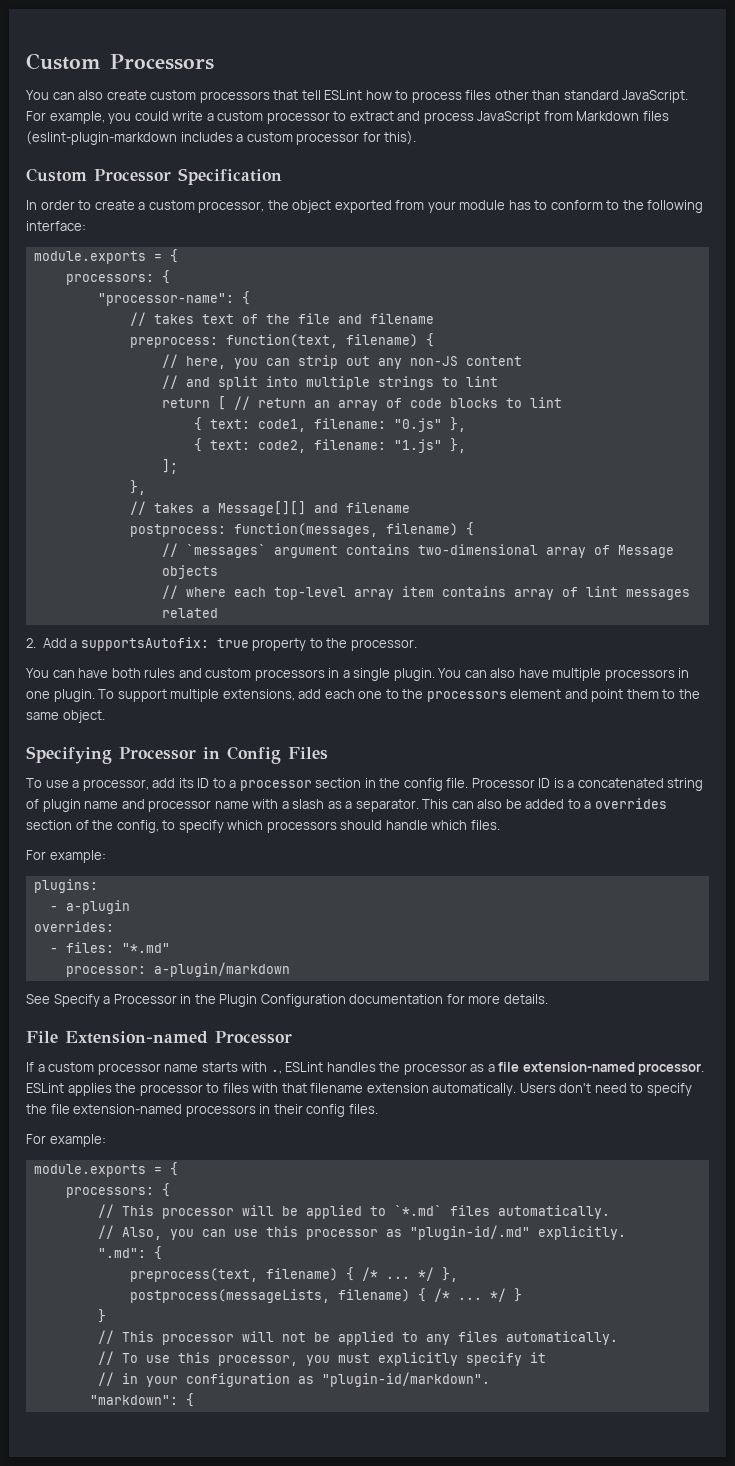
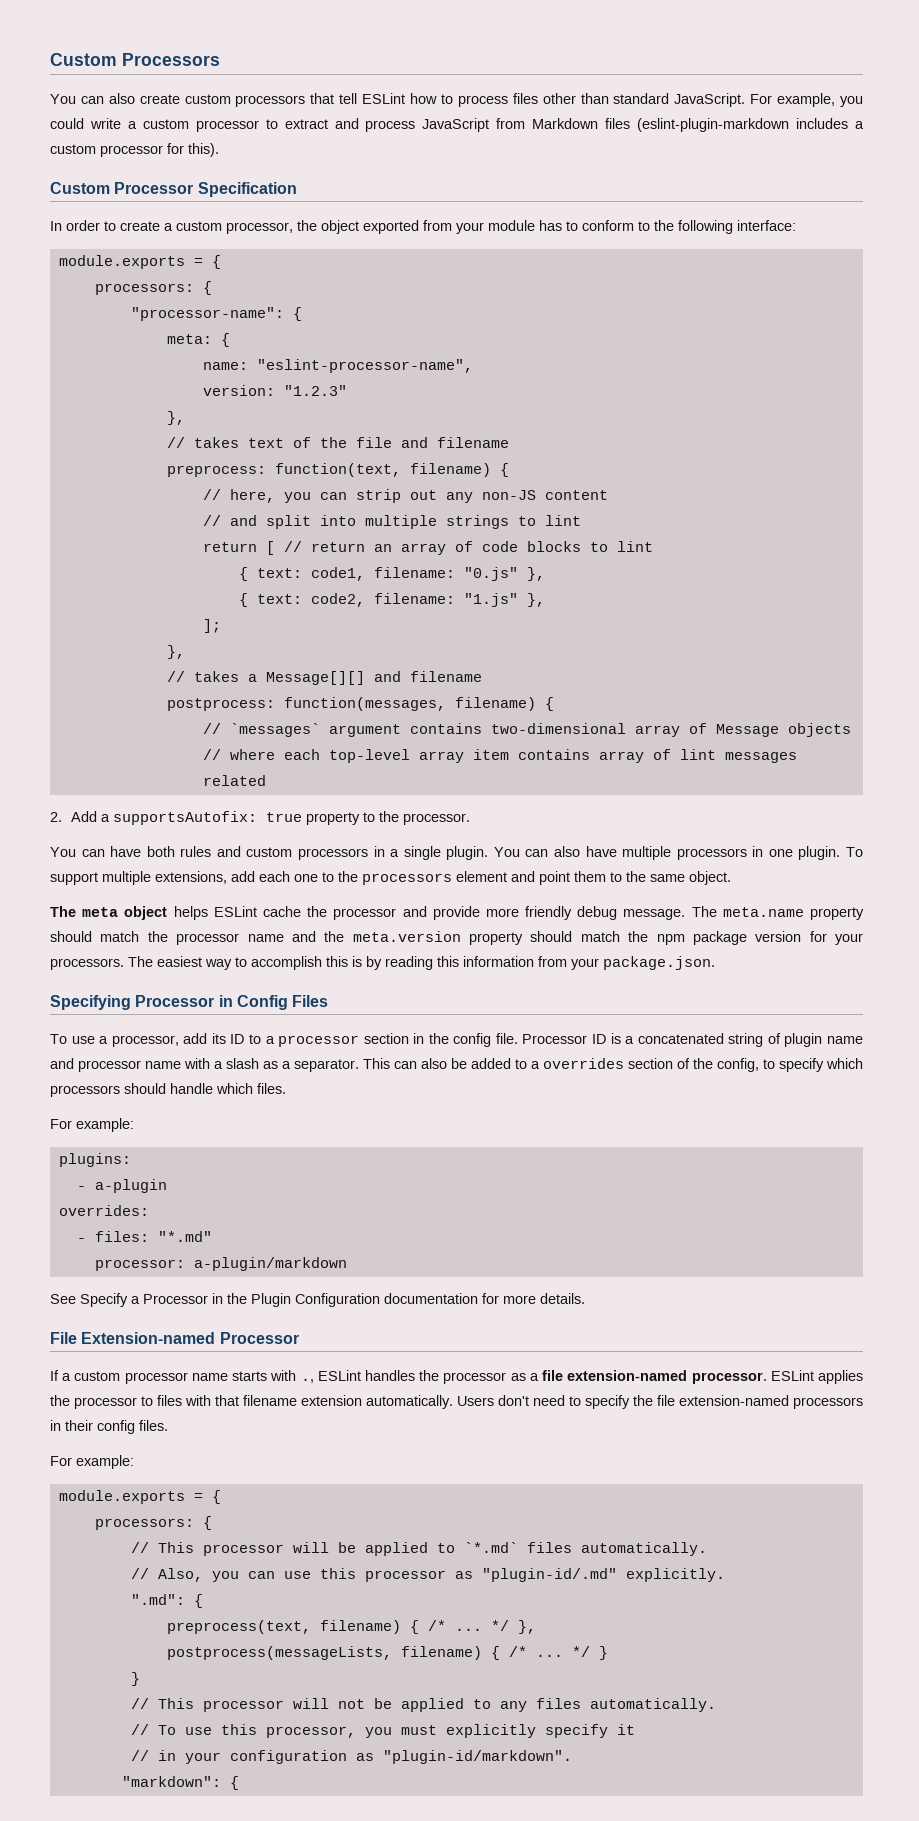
(250, 298) none -> [166,333,230,347] [202,359,473,373] [202,385,347,396] [166,411,185,425] // meta: { // name: "eslint-processor-name", // version: "1.2.3" // },
(105, 716) none -> [50,906,864,920] [50,931,863,945] [50,956,715,970] // The meta object helps ESLint cache the processor and provide more friendly debug message. The meta.name property should match the processor name and the meta.version property should match the npm package version for your processors. The easiest way to accomplish this is by reading this information from your package.json.

